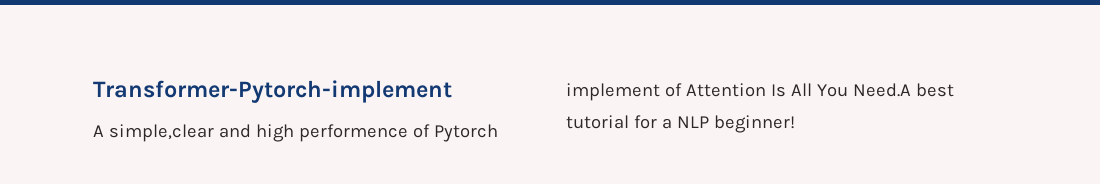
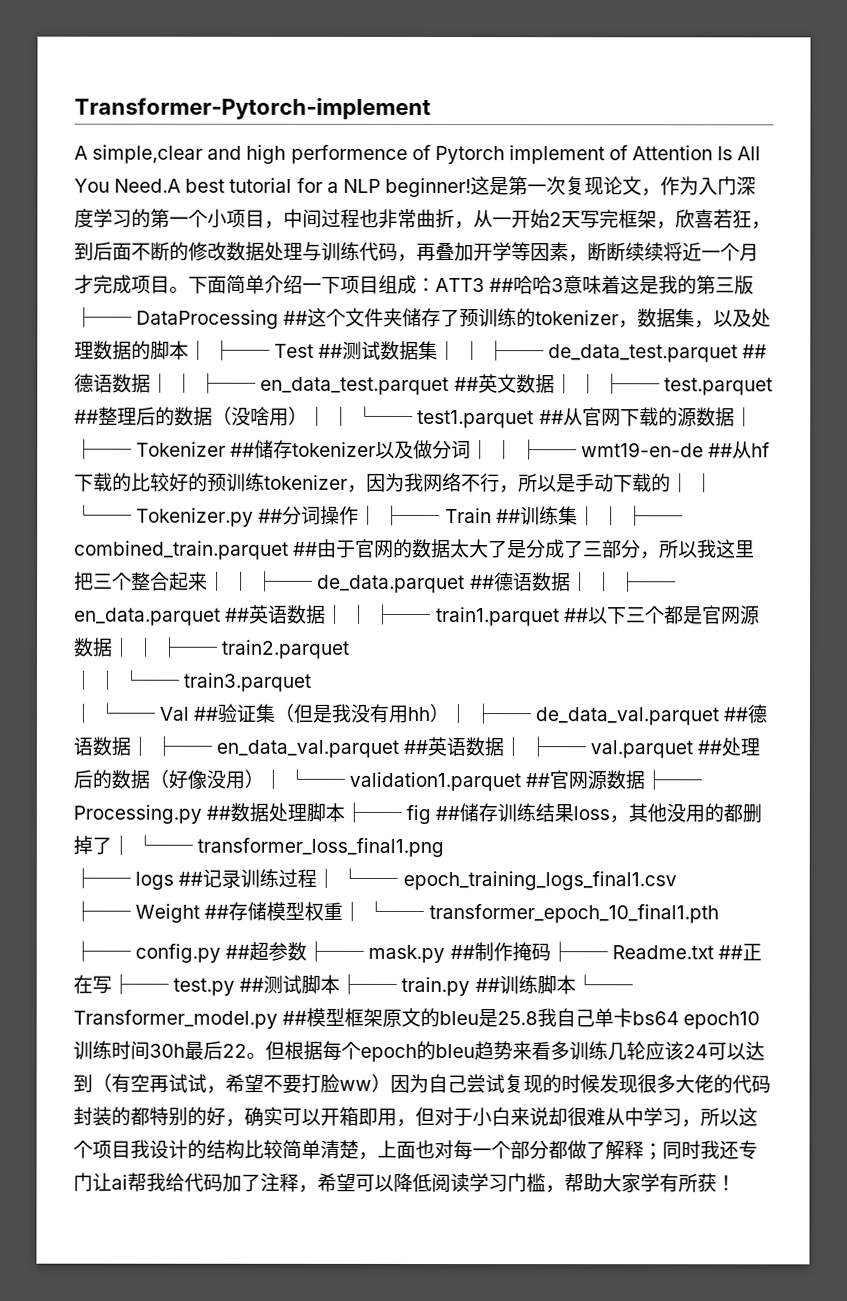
(795, 124) none -> [469,176,756,197] [74,208,771,230] [74,241,759,263] [74,274,755,295] [74,306,772,329] [74,339,767,363] [74,372,773,396] [74,405,754,429] [74,438,770,461] [74,472,715,494] [74,504,683,527] [74,538,756,560] [74,570,676,594] [74,603,760,627] [73,636,351,659] [73,669,312,692] [73,702,767,726] [73,735,760,759] [73,768,703,792] [73,801,763,825] [73,834,445,858] [73,867,677,891] [73,900,719,924] [73,940,762,964] [73,973,633,997] [73,1007,761,1030] [73,1040,765,1062] [73,1073,771,1094] [73,1106,758,1128] [73,1139,758,1161] [73,1172,736,1194] 这是第一次复现论文，作为入门深度学习的第一个小项目，中间过程也非常曲折，从一开始2天写完框架，欣喜若狂，到后面不断的修改数据处理与训练代码，再叠加开学等因素，断断续续将近一个月才完成项目。下面简单介绍一下项目组成：ATT3 ##哈哈3意味着这是我的第三版├── DataProcessing ##这个文件夹储存了预训练的tokenizer，数据集，以及处理数据的脚本│ ├── Test ##测试数据集│ │ ├── de_data_test.parquet ##德语数据│ │ ├── en_data_test.parquet ##英文数据│ │ ├── test.parquet ##整理后的数据（没啥用）│ │ └── test1.parquet ##从官网下载的源数据│ ├── Tokenizer ##储存tokenizer以及做分词│ │ ├── wmt19-en-de ##从hf下载的比较好的预训练tokenizer，因为我网络不行，所以是手动下载的│ │ └── Tokenizer.py ##分词操作│ ├── Train ##训练集│ │ ├── combined_train.parquet ##由于官网的数据太大了是分成了三部分，所以我这里把三个整合起来│ │ ├── de_data.parquet ##德语数据│ │ ├── en_data.parquet ##英语数据│ │ ├── train1.parquet ##以下三个都是官网源数据│ │ ├── train2.parquet // │ │ └── train3.parquet // │ └── Val ##验证集（但是我没有用hh）│ ├── de_data_val.parquet ##德语数据│ ├── en_data_val.parquet ##英语数据│ ├── val.parquet ##处理后的数据（好像没用）│ └── validation1.parquet ##官网源数据├── Processing.py ##数据处理脚本├── fig ##储存训练结果loss，其他没用的都删掉了│ └── transformer_loss_final1.png // ├── logs ##记录训练过程│ └── epoch_training_logs_final1.csv // ├── Weight ##存储模型权重│ └── transformer_epoch_10_final1.pth // ├── config.py ##超参数├── mask.py ##制作掩码├── Readme.txt ##正在写├── test.py ##测试脚本├── train.py ##训练脚本└── Transformer_model.py ##模型框架原文的bleu是25.8我自己单卡bs64 epoch10训练时间30h最后22。但根据每个epoch的bleu趋势来看多训练几轮应该24可以达到（有空再试试，希望不要打脸ww）因为自己尝试复现的时候发现很多大佬的代码封装的都特别的好，确实可以开箱即用，但对于小白来说却很难从中学习，所以这个项目我设计的结构比较简单清楚，上面也对每一个部分都做了解释；同时我还专门让ai帮我给代码加了注释，希望可以降低阅读学习门槛，帮助大家学有所获！

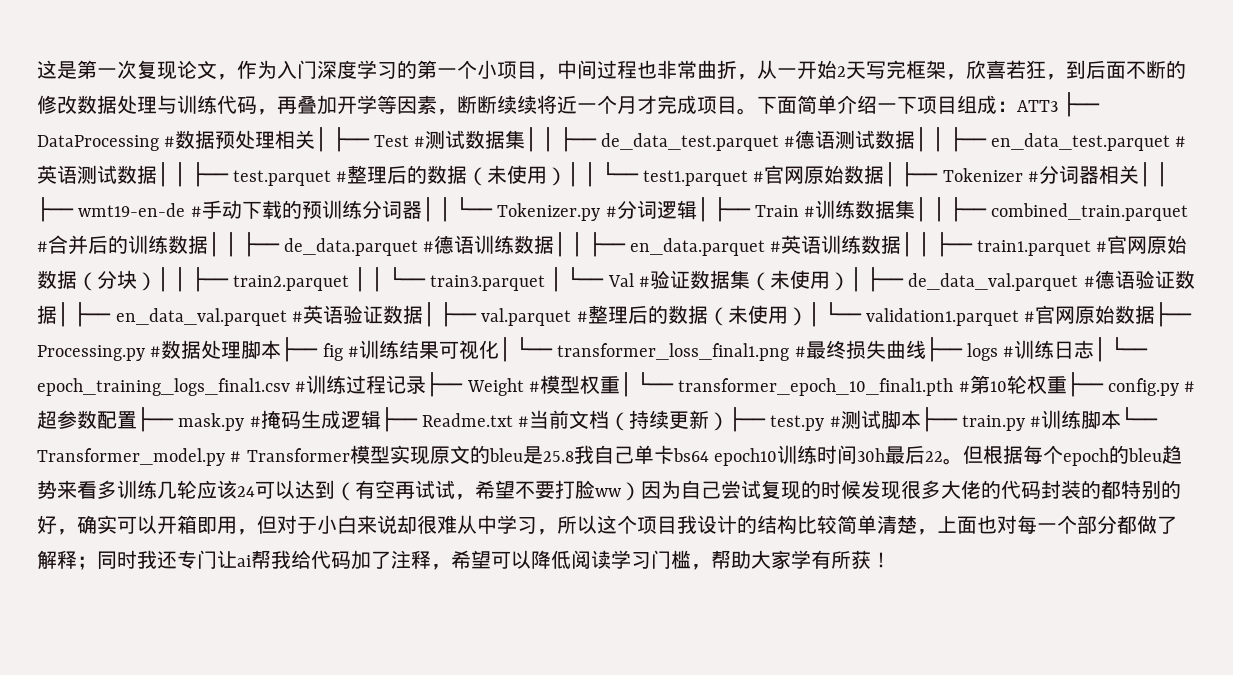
[74,97,431,121] [74,144,762,165] [74,177,471,198] Transformer-Pytorch-implement // A simple,clear and high performence of Pytorch implement of Attention Is All You Need.A best tutorial for a NLP beginner! -> (37, 69) none
[489,275,755,295] [74,306,772,329] [74,340,189,360] ##哈哈3意味着这是我的第三版├── DataProcessing ##这个文件夹储存了预训练的tokenizer，数据集，以及处理数据的脚本 -> [1063,92,1101,117] [37,130,316,151] ├── DataProcessing #数据预处理相关
[318,343,344,358] ## -> [414,136,426,147] #
[741,344,767,359] [74,373,113,393] ##德语 -> [784,130,876,149] #德语测试
[453,374,517,394] ##英文 -> [1175,136,1187,147] [37,165,117,184] #英语测试
[74,406,270,426] ##整理后的数据（没啥 -> [336,165,528,186] #整理后的数据（未使
[538,407,754,428] [74,438,770,461] [74,472,715,494] [74,504,559,527] ##从官网下载的源数据│ ├── Tokenizer ##储存tokenizer以及做分词│ │ ├── wmt19-en-de ##从hf下载的比较好的预训练tokenizer，因为我网络不行，所以是手动下载的│ │ └── Tokenizer.py ##分词操作│ ├── Train ##训练 -> [753,162,1169,187] [37,197,896,222] #官网原始数据│ ├── Tokenizer #分词器相关│ │ ├── wmt19-en-de #手动下载的预训练分词器│ │ └── Tokenizer.py #分词逻辑│ ├── Train #训练数据
[293,538,756,560] [74,571,208,591] ##由于官网的数据太大了是分成了三部分，所以我这里把三个整合起来 -> [37,235,208,255] #合并后的训练数据
[469,572,533,592] ##德语 -> [423,235,515,254] #德语训练
[225,604,289,624] ##英语 -> [770,235,862,254] #英语训练
[563,605,760,626] [73,637,113,657] ##以下三个都是官网源数据 -> [1096,235,1188,254] [37,270,157,291] #官网原始数据（分块）
(351, 649) // -> (349, 283) none
(312, 682) // -> (545, 283) none
[193,703,431,723] ##验证集（但是我没有用hh -> [638,270,830,291] #验证数据集（未使用
[722,704,767,724] [73,736,93,756] ##德语 -> [1083,270,1175,289] #德语验证
[403,737,467,757] ##英语 -> [291,305,383,324] #英语验证
[696,737,760,757] [73,769,226,789] ##处理后的数据（好像没 -> [576,305,768,326] #整理后的数据（未使
[525,770,608,791] ##官网源 -> [1024,305,1116,324] #官网原始
[206,805,232,820] ## -> [150,346,162,357] #
[435,803,763,824] [73,834,445,858] [73,867,677,891] [73,900,268,923] ##储存训练结果loss，其他没用的都删掉了│ └── transformer_loss_final1.png // ├── logs ##记录训练过程│ └── epoch_training_logs_final1.csv // ├── Weight ##存储 -> [347,337,1149,362] [37,372,540,397] #训练结果可视化│ └── transformer_loss_final1.png #最终损失曲线├── logs #训练日志│ └── epoch_training_logs_final1.csv #训练过程记录├── Weight #
[73,940,762,964] [73,974,112,994] // ├── config.py ##超参数├── mask.py ##制作掩码├── Readme.txt ##正在写 -> [958,372,1196,397] [37,407,730,432] #第10轮权重├── config.py #超参数配置├── mask.py #掩码生成逻辑├── Readme.txt #当前文档（持续更新）
[239,977,265,992] ## -> [829,416,841,427] #
[474,978,500,993] ## -> [1030,416,1042,427] #
[282,1007,384,1027] ##模型框架 -> [230,445,430,465] # Transformer模型实现

